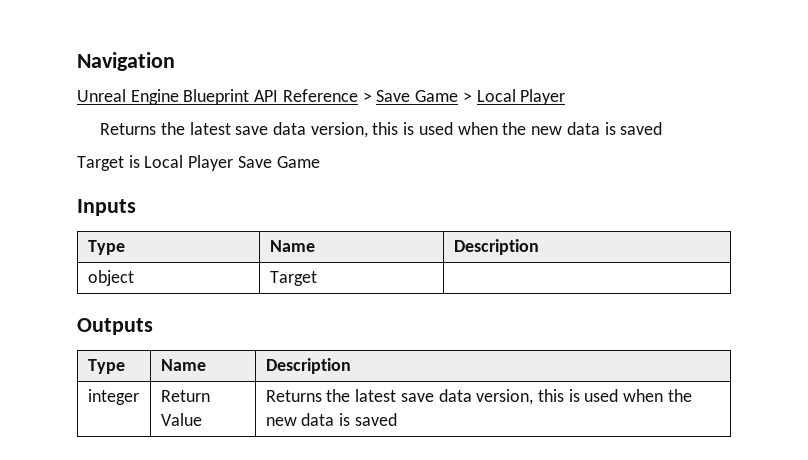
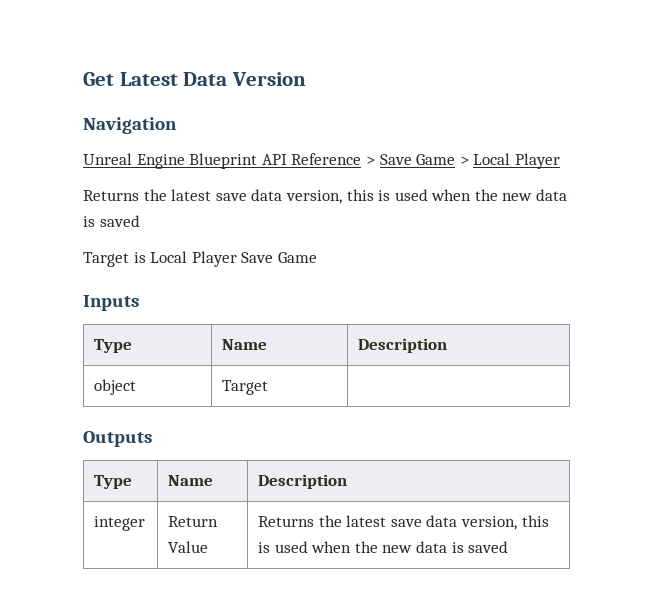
(77, 61) none -> [83,72,306,86] Get Latest Data Version //

